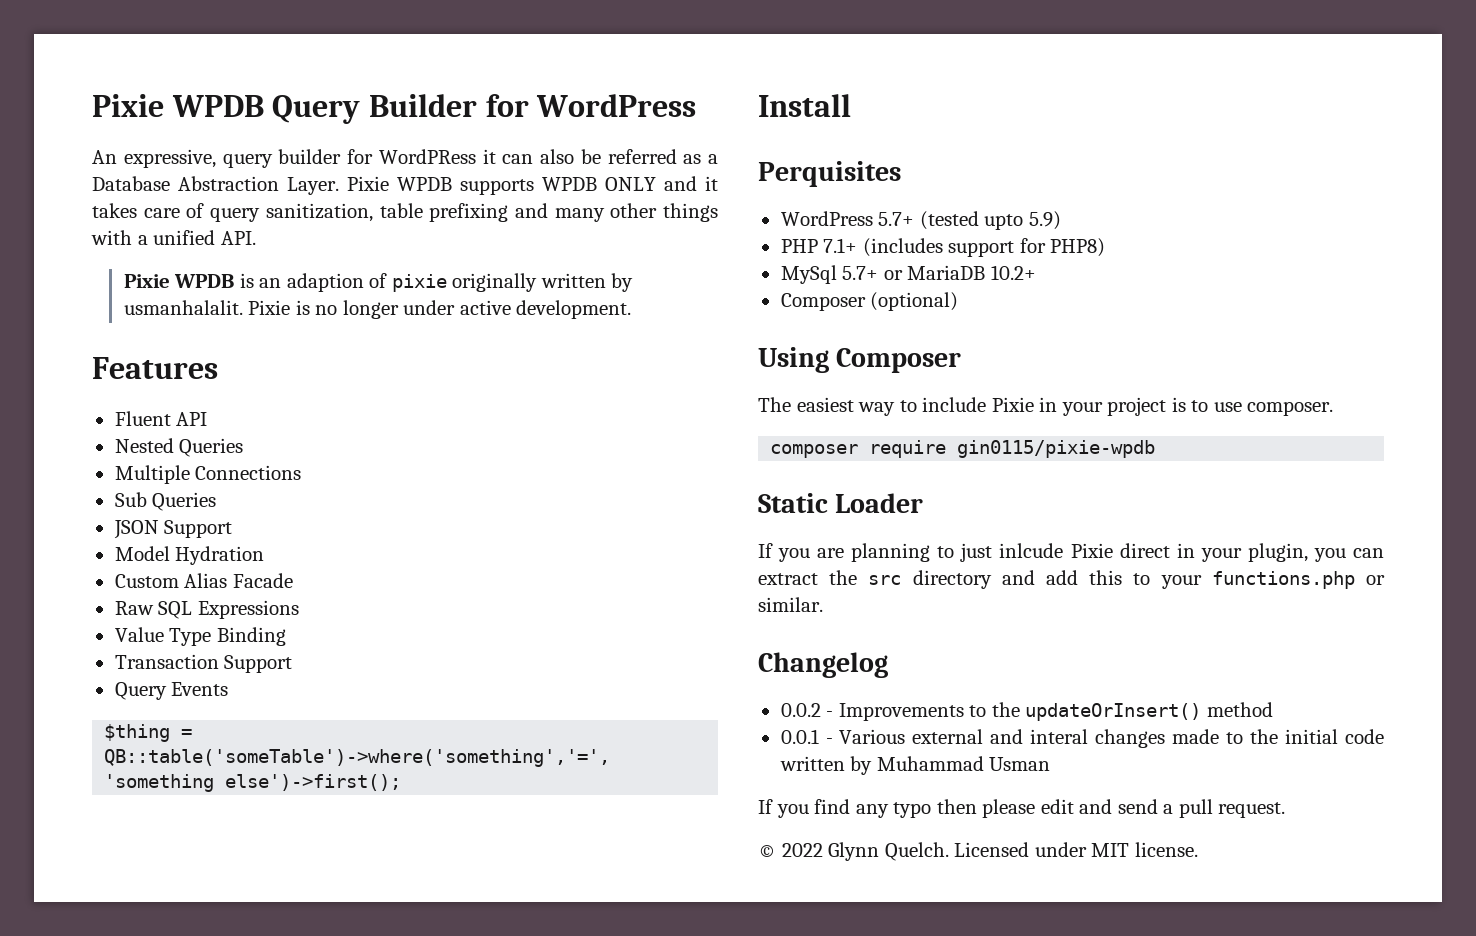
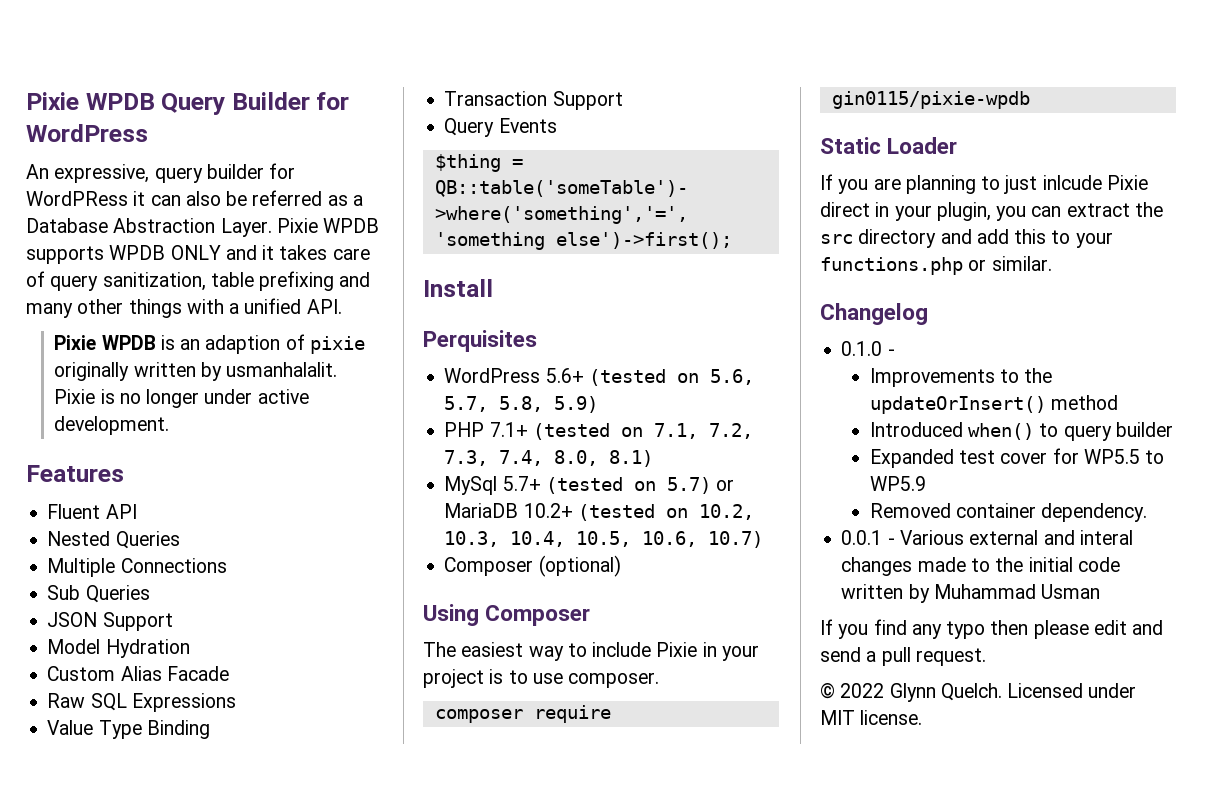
[878,211,1061,230] [780,238,1106,257] 5.7+ (tested upto 5.9) // PHP 7.1+ (includes support for PHP8) -> [545,368,754,386] [444,396,599,413] [444,422,753,440] [444,450,654,467] 5.6+ (tested on 5.6, 5.7, 5.8, 5.9) // PHP 7.1+ (tested on 7.1, 7.2, 7.3, 7.4, 8.0, 8.1)
(879, 273) none -> [545,477,711,494] (tested on 5.7)
(1036, 272) none -> [577,504,754,521] [444,531,764,548] (tested on 10.2, 10.3, 10.4, 10.5, 10.6, 10.7)
[780,703,834,717] 0.0.2 - -> [841,341,895,356] 0.1.0 - //
(1273, 709) none -> [869,422,1173,441] [869,448,1165,468] [869,476,926,491] [869,503,1148,522] // Introduced when() to query builder // Expanded test cover for WP5.5 to WP5.9 // Removed container dependency.

